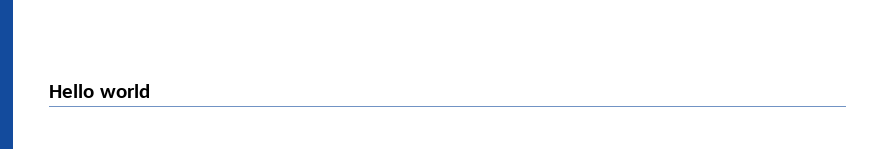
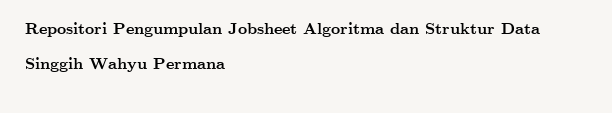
[49,84,150,98] Hello world -> [25,22,540,37] [25,57,225,72] Repositori Pengumpulan Jobsheet Algoritma dan Struktur Data // Singgih Wahyu Permana

